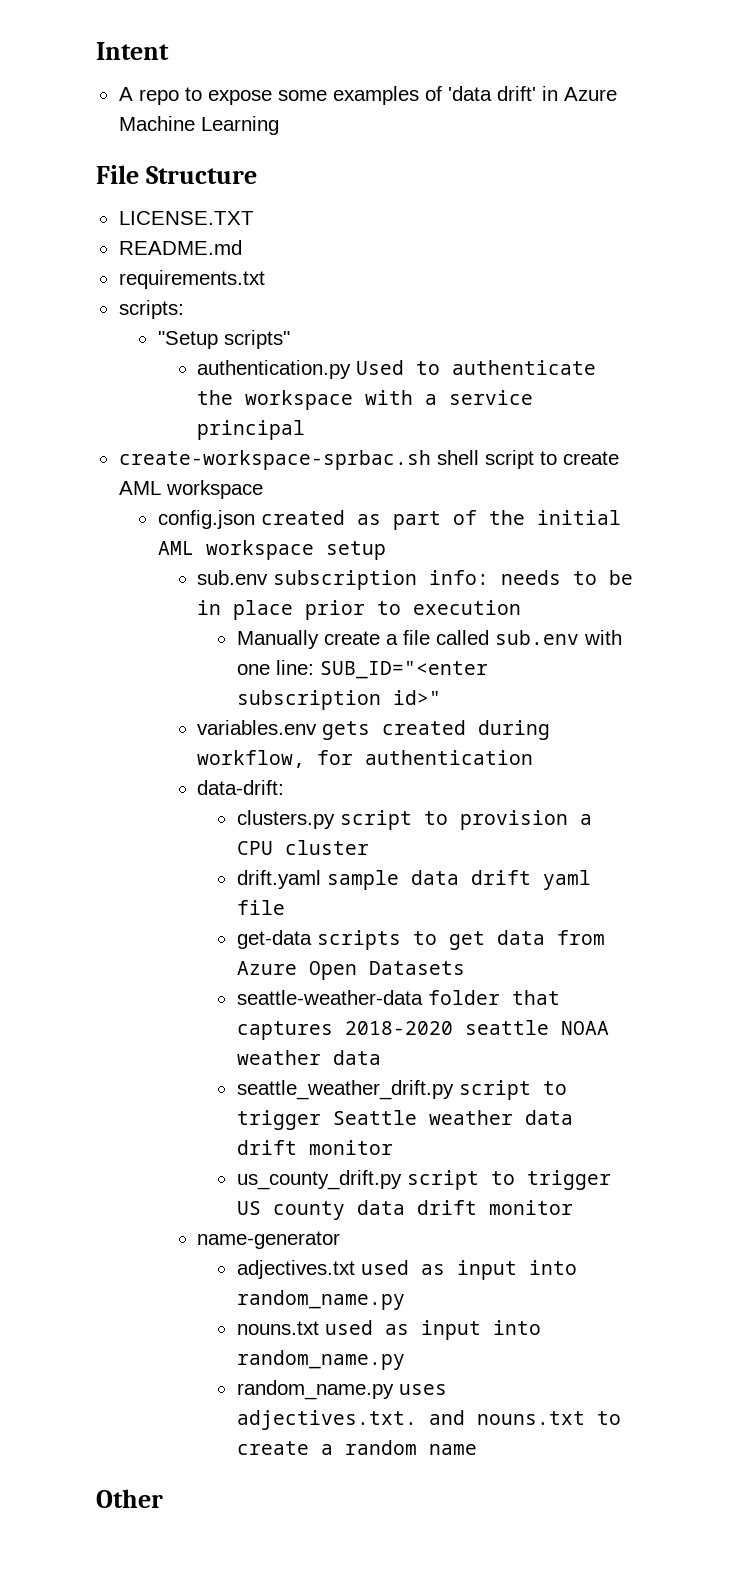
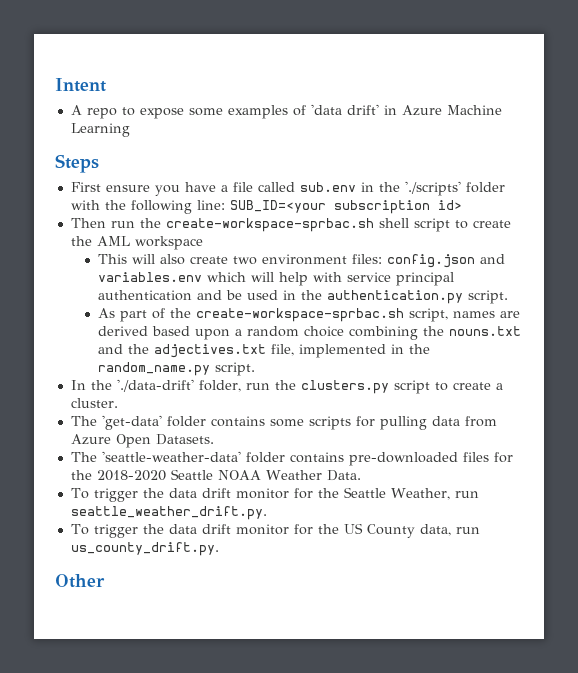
[96,165,258,184] [118,211,254,225] [118,240,242,255] [118,270,265,289] [118,300,184,319] [157,330,290,349] [197,360,597,379] [197,390,534,410] [197,420,306,440] File Structure // LICENSE.TXT // README.md // requirements.txt // scripts: // "Setup scripts" // authentication.py Used to authenticate the workspace with a service principal // -> [55,154,99,173] [70,181,505,196] [70,200,462,214] [70,218,161,228] Steps // First ensure you have a file called sub.env in the './scripts' folder with the following line: SUB_ID=<your subscription id> // Then run the
(619, 458) none -> [70,236,92,246] the
[157,510,621,530] [157,540,386,560] [197,570,634,590] [197,600,522,620] [236,630,622,649] [236,660,488,679] [236,690,441,710] [197,720,551,740] [197,750,534,768] [197,780,285,795] [236,810,592,830] [236,840,369,855] [236,870,591,890] [236,900,285,915] [236,930,605,950] [236,961,465,980] [236,990,560,1005] [236,1020,609,1040] [236,1050,381,1065] [236,1080,567,1100] [236,1110,573,1130] [236,1140,393,1155] [236,1170,611,1190] [236,1200,573,1220] [197,1231,341,1249] [236,1260,577,1280] [236,1290,405,1310] [236,1320,541,1340] [236,1350,405,1370] [236,1380,447,1400] [236,1410,621,1430] [236,1440,477,1455] config.json created as part of the initial AML workspace setup // sub.env subscription info: needs to be in place prior to execution // Manually create a file called sub.env with one line: SUB_ID="<enter subscription id>" // variables.env gets created during workflow, for authentication // data-drift: // clusters.py script to provision a CPU cluster // drift.yaml sample data drift yaml file // get-data scripts to get data from Azure Open Datasets // seattle-weather-data folder that captures 2018-2020 seattle NOAA weather data // seattle_weather_drift.py script to trigger Seattle weather data drift monitor // us_county_drift.py script to trigger US county data drift monitor // name-generator // adjectives.txt used as input into random_name.py // nouns.txt used as input into random_name.py // random_name.py uses adjectives.txt. and nouns.txt to create a random name -> [97,254,505,268] [97,272,454,286] [97,290,508,304] [97,308,520,322] [97,326,521,340] [97,344,430,358] [97,362,255,376] [70,379,503,394] [70,398,118,408] [70,415,497,430] [70,434,214,448] [70,451,513,466] [70,469,361,481] [70,487,479,502] [70,506,267,520] [70,523,480,538] [70,542,219,556] This will also create two environment files: config.json and variables.env which will help with service principal authentication and be used in the authentication.py script. // As part of the create-workspace-sprbac.sh script, names are derived based upon a random choice combining the nouns.txt and the adjectives.txt file, implemented in the random_name.py script. // In the './data-drift' folder, run the clusters.py script to create a cluster. // The 'get-data' folder contains some scripts for pulling data from Azure Open Datasets. // The 'seattle-weather-data' folder contains pre-downloaded files for the 2018-2020 Seattle NOAA Weather Data. // To trigger the data drift monitor for the Seattle Weather, run seattle_weather_drift.py. // To trigger the data drift monitor for the US County data, run us_county_drift.py.

